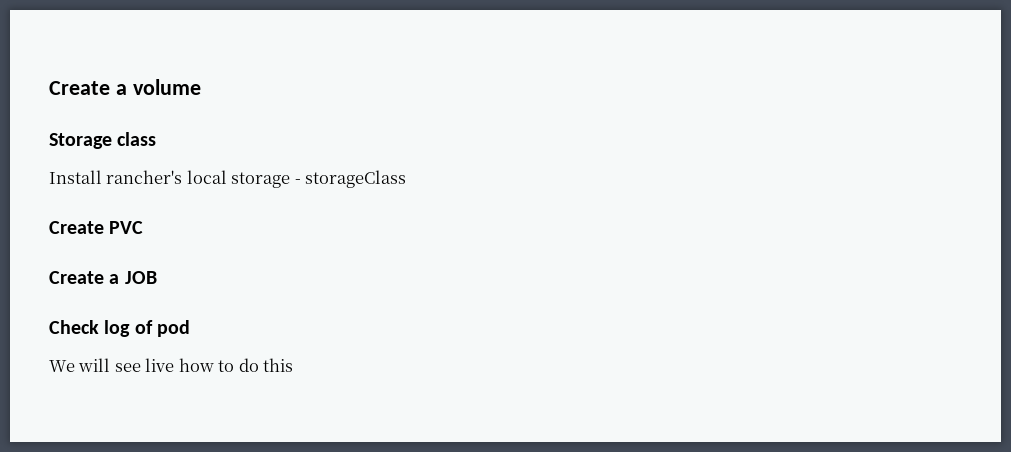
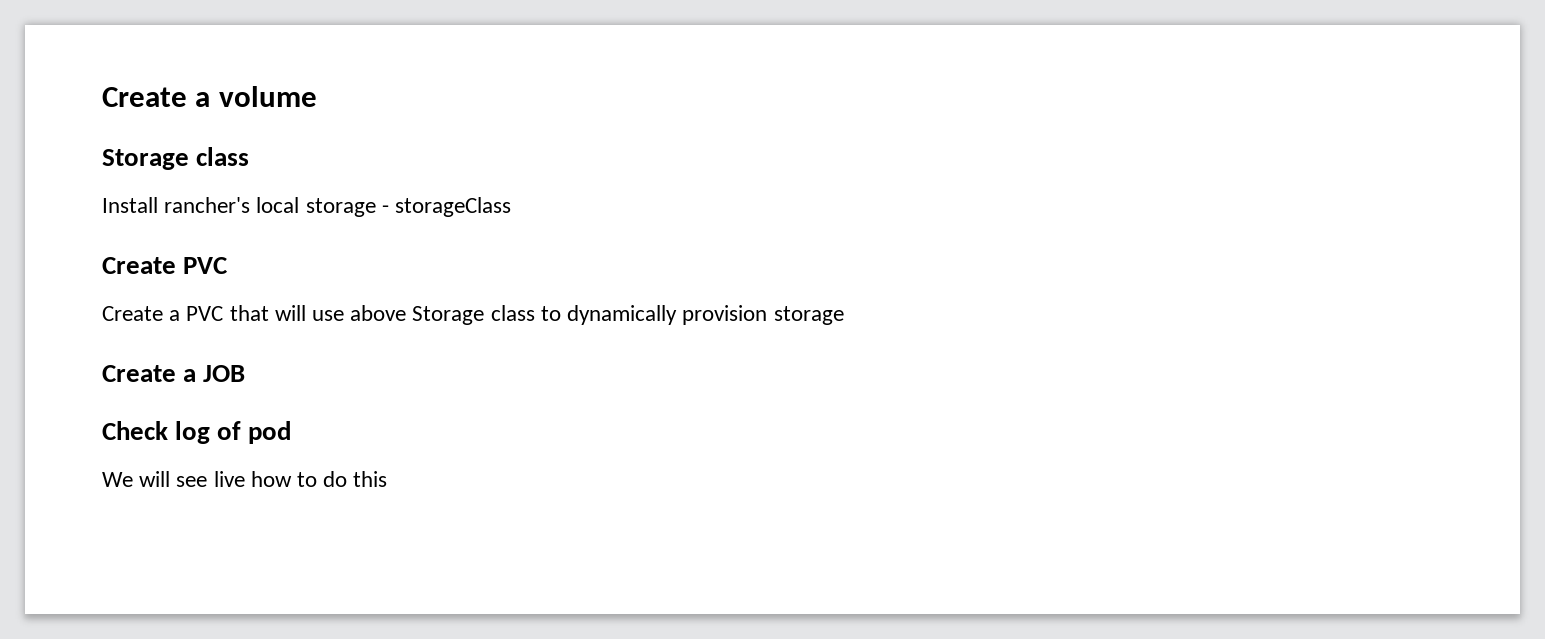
(144, 227) none -> [102,305,844,325] // Create a PVC that will use above Storage class to dynamically provision storage

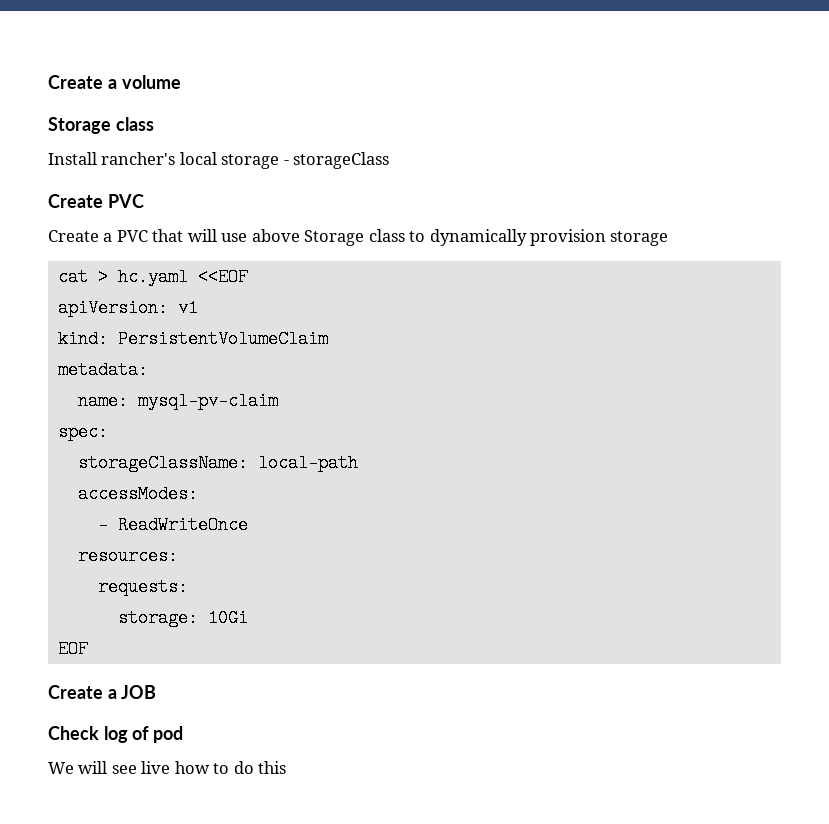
(844, 315) none -> [57,268,248,286] [57,299,198,317] [57,330,328,348] [57,361,148,379] [77,392,278,410] [57,423,108,441] [77,454,358,472] [77,485,198,503] [97,516,248,534] [77,547,178,565] [97,578,188,596] [117,609,248,627] [57,640,88,658] // cat > hc.yaml <<EOF // apiVersion: v1 // kind: PersistentVolumeClaim // metadata: // name: mysql-pv-claim // spec: // storageClassName: local-path // accessModes: // - ReadWriteOnce // resources: // requests: // storage: 10Gi // EOF

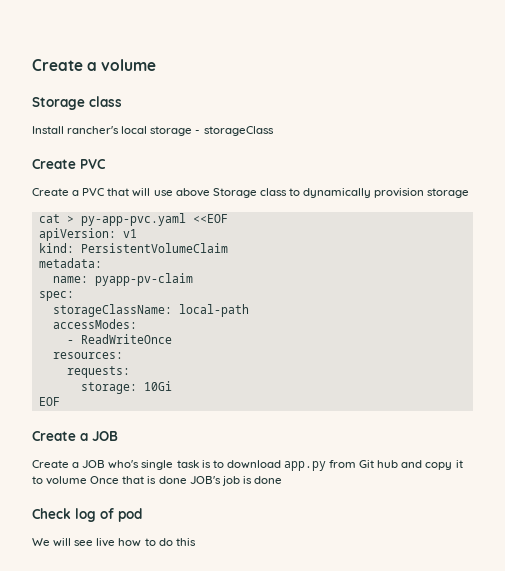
[117,268,188,286] hc.yaml -> [80,213,186,226] py-app-pvc.yaml
[137,392,278,410] mysql-pv-claim -> [94,273,193,286] pyapp-pv-claim
(157, 692) none -> [32,460,463,471] [32,476,282,486] // Create a JOB who's single task is to download app.py from Git hub and copy it to volume Once that is done JOB's job is done

